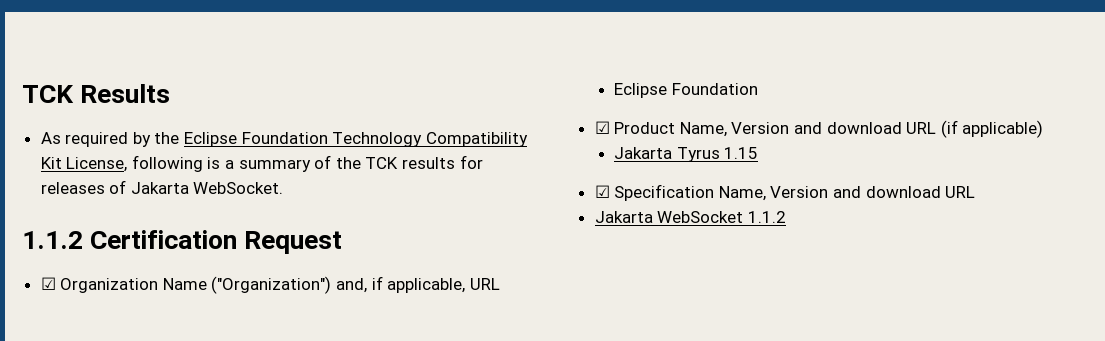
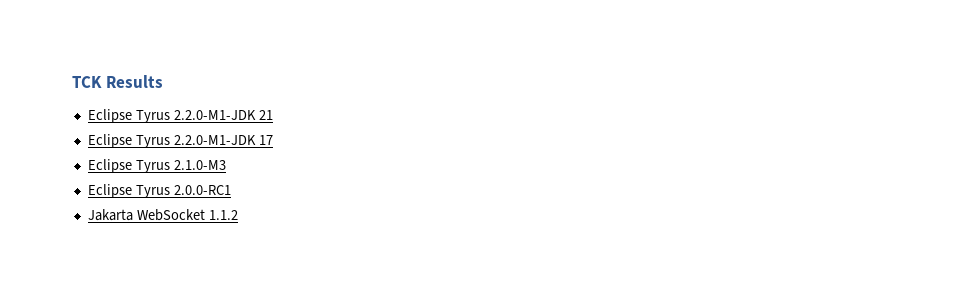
[40,132,528,147] [40,155,483,172] [40,180,284,194] [22,230,343,254] [40,276,500,294] [614,83,758,98] [594,120,1044,138] [614,147,759,162] [594,184,976,201] As required by the Eclipse Foundation Technology Compatibility Kit License, following is a summary of the TCK results for releases of Jakarta WebSocket. // 1.1.2 Certification Request // ☑ Organization Name ("Organization") and, if applicable, URL // Eclipse Foundation // ☑ Product Name, Version and download URL (if applicable) // Jakarta Tyrus 1.15 // ☑ Specification Name, Version and download URL -> [87,109,273,123] [87,134,273,148] [87,159,226,173] [87,184,231,198] Eclipse Tyrus 2.2.0-M1-JDK 21 // Eclipse Tyrus 2.2.0-M1-JDK 17 // Eclipse Tyrus 2.1.0-M3 // Eclipse Tyrus 2.0.0-RC1

